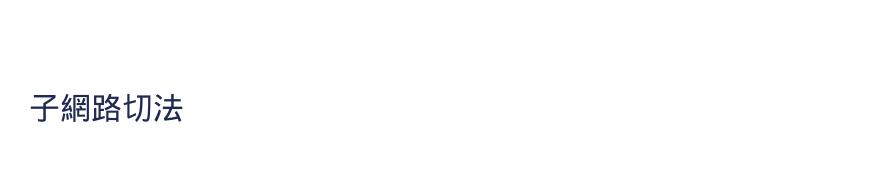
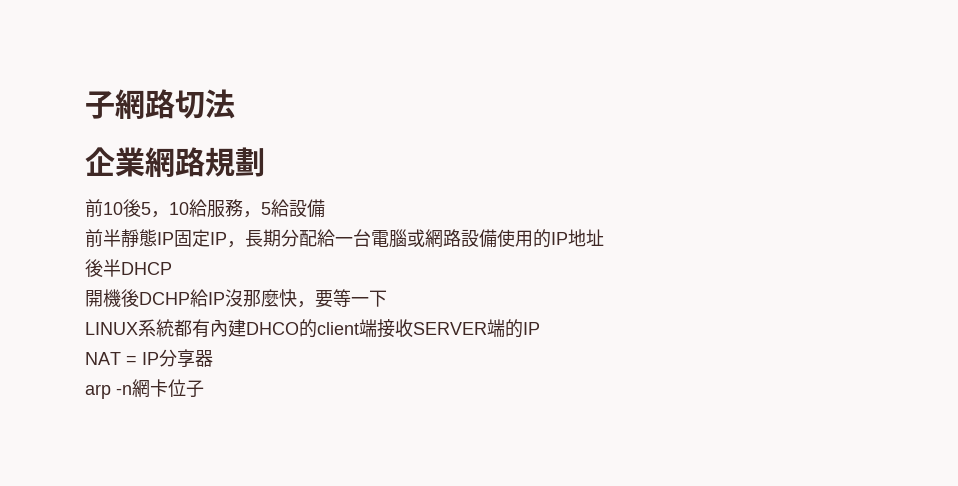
(184, 107) none -> [85,147,265,178] [85,199,325,218] [85,229,604,248] [85,259,172,277] [85,289,387,308] [85,319,540,338] [85,349,213,368] [85,379,204,399] // 企業網路規劃 // 前10後5，10給服務，5給設備 // 前半靜態IP固定IP，長期分配給一台電腦或網路設備使用的IP地址 // 後半DHCP // 開機後DCHP給IP沒那麼快，要等一下 // LINUX系統都有內建DHCO的client端接收SERVER端的IP // NAT = IP分享器 // arp -n網卡位子

